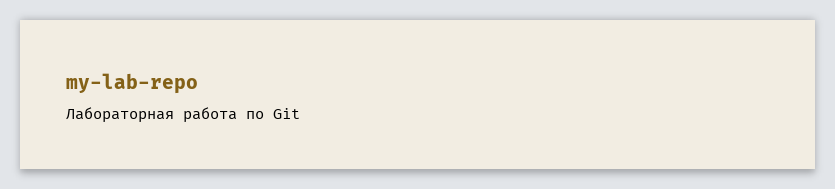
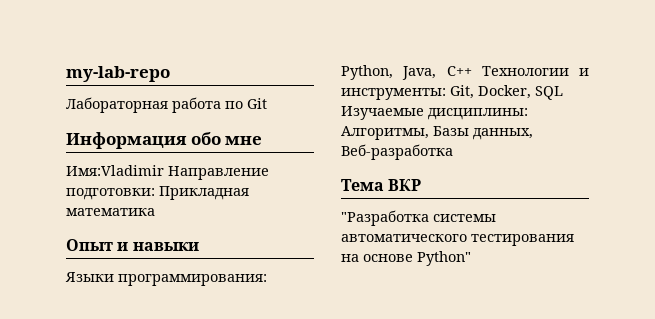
(300, 113) none -> [66,132,263,149] [66,165,269,180] [66,186,249,200] [66,208,155,216] [66,239,199,251] [65,272,267,286] [341,65,589,80] [341,85,563,100] [341,106,528,120] [341,126,533,140] [341,144,453,160] [341,179,422,191] [341,210,496,226] [341,234,574,246] [341,251,471,266] // Информация обо мне // Имя:Vladimir Направление подготовки: Прикладная математика // Опыт и навыки // Языки программирования: Python, Java, C++ Технологии и инструменты: Git, Docker, SQL Изучаемые дисциплины: Алгоритмы, Базы данных, Веб-разработка // Тема ВКР // "Разработка системы автоматического тестирования на основе Python"

